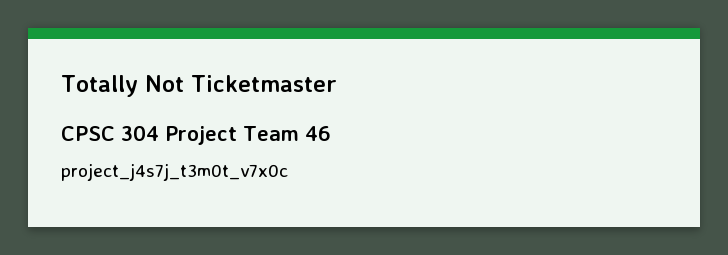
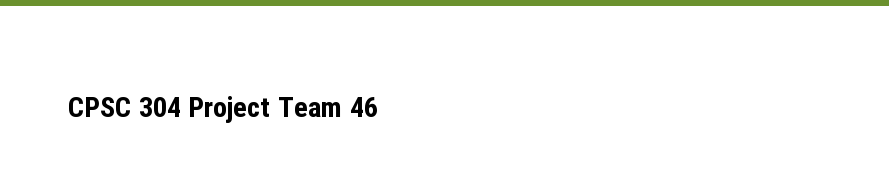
[61,75,337,97] Totally Not Ticketmaster // -> (68, 107) none
[61,163,288,181] // project_j4s7j_t3m0t_v7x0c -> (378, 107) none

